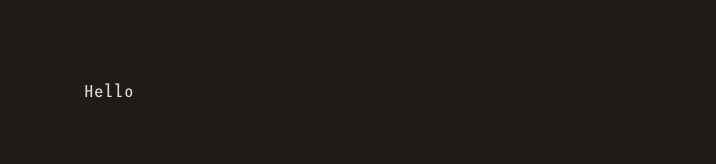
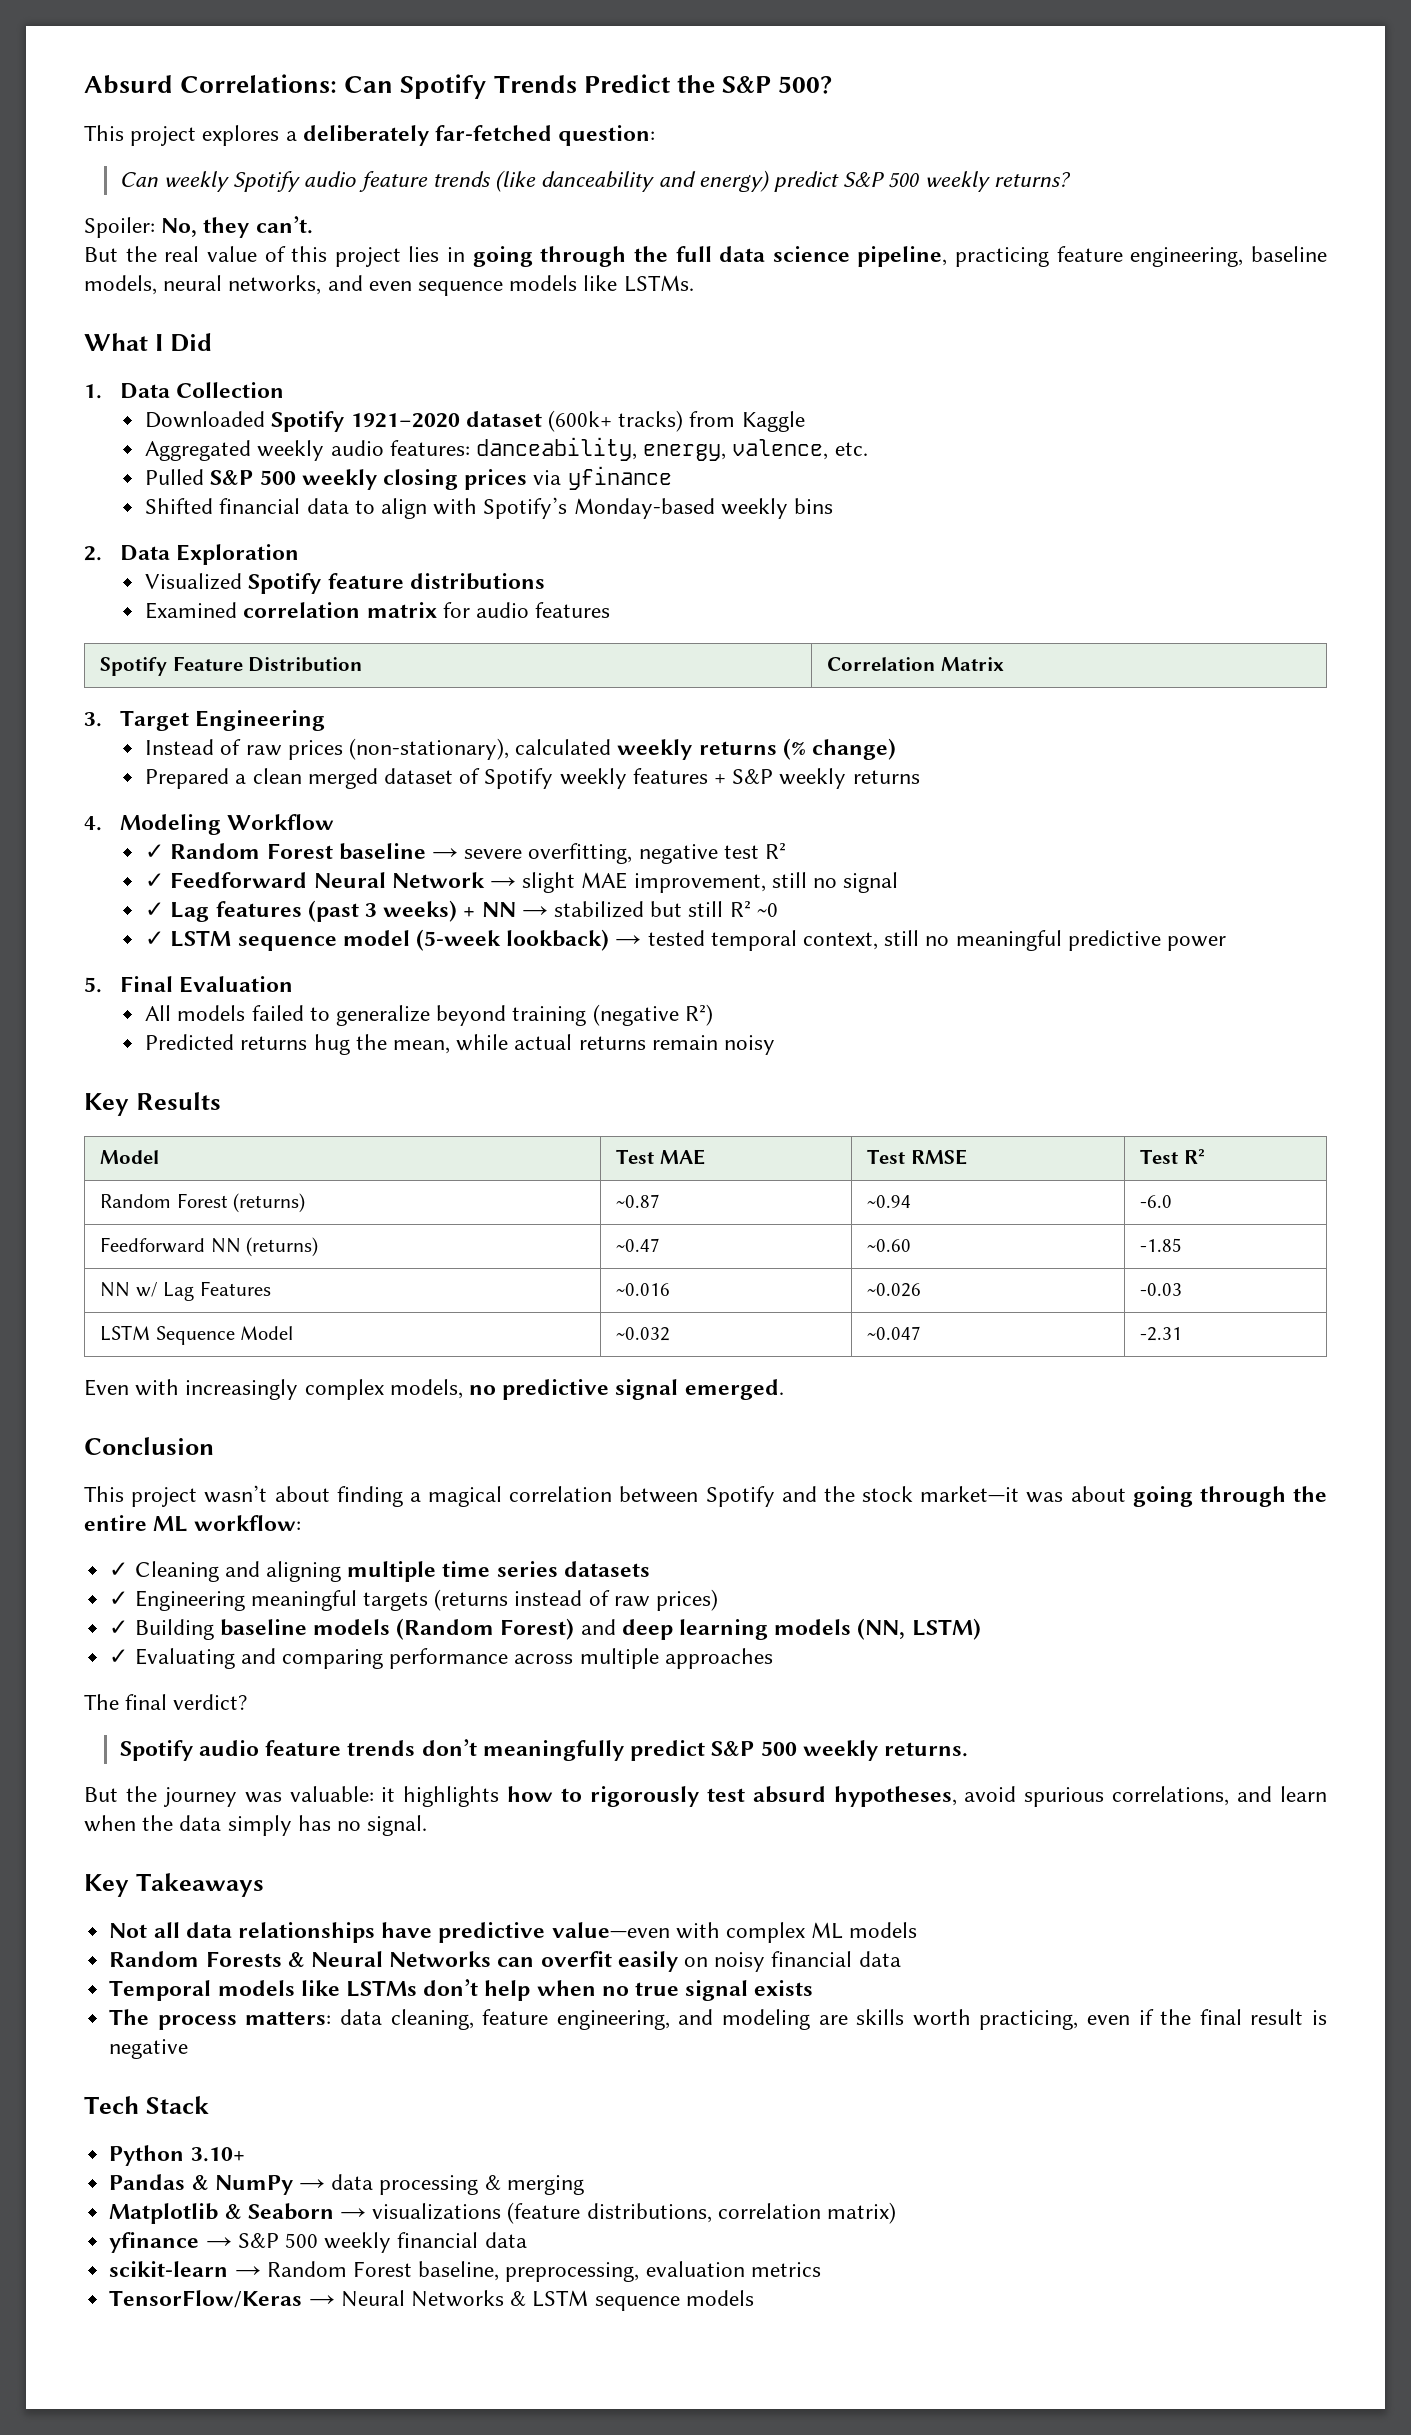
[84,83,134,98] Hello -> [84,74,833,99] [84,125,656,146] [119,170,1071,192] [84,216,313,238] [84,246,1327,267] [84,275,694,296] [84,333,212,352] [84,382,285,399] [145,410,805,432] [145,437,868,461] [145,466,672,490] [145,497,834,519] [84,544,300,565] [145,573,545,594] [145,602,611,619] [100,656,363,676] [827,657,1004,671] [84,710,326,731] [145,738,897,760] [145,768,920,789] [84,814,335,835] [145,843,787,864] [145,872,899,893] [145,900,778,922] [145,929,1227,951] [84,976,294,993] [145,1004,713,1026] [145,1034,776,1055] [84,1092,221,1116] [100,1150,160,1164] [616,1149,705,1165] [867,1149,967,1165] [1140,1149,1205,1164] [100,1193,306,1213] [616,1194,661,1208] [867,1195,912,1208] [1140,1195,1173,1208] [100,1237,319,1257] [616,1238,661,1252] [867,1239,912,1252] [1140,1238,1183,1252] [100,1281,271,1301] [616,1283,671,1296] [867,1283,922,1297] [1140,1283,1183,1296] [100,1325,294,1345] [616,1327,671,1341] [867,1326,922,1340] [1140,1327,1183,1341] [84,1379,784,1400] [84,1437,214,1455] [84,1485,1327,1507] [84,1515,302,1532] [109,1561,650,1582] [109,1589,718,1611] [109,1618,981,1640] [109,1648,773,1669] [84,1694,248,1710] [119,1739,968,1761] [84,1786,1327,1807] [84,1815,428,1836] [84,1873,264,1897] [109,1922,918,1943] [109,1951,901,1972] [109,1979,814,2001] [109,2009,1327,2030] [109,2039,189,2059] [84,2096,209,2114] [109,2145,245,2166] [109,2174,584,2195] [109,2202,896,2224] [109,2232,527,2253] [109,2261,821,2282] [109,2290,754,2311] Absurd Correlations: Can Spotify Trends Predict the S&P 500? // This project explores a deliberately far-fetched question: // Can weekly Spotify audio feature trends (like danceability and energy) predict S&P 500 weekly returns? // Spoiler: No, they can’t. // But the real value of this project lies in going through the full data science pipeline, practicing feature engineering, baseline models, neural networks, and even sequence models like LSTMs. // What I Did // 1. Data Collection // Downloaded Spotify 1921–2020 dataset (600k+ tracks) from Kaggle // Aggregated weekly audio features: danceability, energy, valence, etc. // Pulled S&P 500 weekly closing prices via yfinance // Shifted financial data to align with Spotify’s Monday-based weekly bins // 2. Data Exploration // Visualized Spotify feature distributions // Examined correlation matrix for audio features // Spotify Feature Distribution | Correlation Matrix // 3. Target Engineering // Instead of raw prices (non-stationary), calculated weekly returns (% change) // Prepared a clean merged dataset of Spotify weekly features + S&P weekly returns // 4. Modeling Workflow // ✓ Random Forest baseline → severe overfitting, negative test R² // ✓ Feedforward Neural Network → slight MAE improvement, still no signal // ✓ Lag features (past 3 weeks) + NN → stabilized but still R² ~0 // ✓ LSTM sequence model (5-week lookback) → tested temporal context, still no meaningful predictive power // 5. Final Evaluation // All models failed to generalize beyond training (negative R²) // Predicted returns hug the mean, while actual returns remain noisy // Key Results // Model | Test MAE | Test RMSE | Test R² // Random Forest (returns) | ~0.87 | ~0.94 | -6.0 // Feedforward NN (returns) | ~0.47 | ~0.60 | -1.85 // NN w/ Lag Features | ~0.016 | ~0.026 | -0.03 // LSTM Sequence Model | ~0.032 | ~0.047 | -2.31 // Even with increasingly complex models, no predictive signal emerged. // Conclusion // This project wasn’t about finding a magical correlation between Spotify and the stock market—it was about going through the entire ML workflow: // ✓ Cleaning and aligning multiple time series datasets // ✓ Engineering meaningful targets (returns instead of raw prices) // ✓ Building baseline models (Random Forest) and deep learning models (NN, LSTM) // ✓ Evaluating and comparing performance across multiple approaches // The final verdict? // Spotify audio feature trends don’t meaningfully predict S&P 500 weekly returns. // But the journey was valuable: it highlights how to rigorously test absurd hypotheses, avoid spurious correlations, and learn when the data simply has no signal. // Key Takeaways // Not all data relationships have predictive value—even with complex ML models // Random Forests & Neural Networks can overfit easily on noisy financial data // Temporal models like LSTMs don’t help when no true signal exists // The process matters: data cleaning, feature engineering, and modeling are skills worth practicing, even if the final result is negative // Tech Stack // Python 3.10+ // Pandas & NumPy → data processing & merging // Matplotlib & Seaborn → visualizations (feature distributions, correlation matrix) // yfinance → S&P 500 weekly financial data // scikit-learn → Random Forest baseline, preprocessing, evaluation metrics // TensorFlow/Keras → Neural Networks & LSTM sequence models

